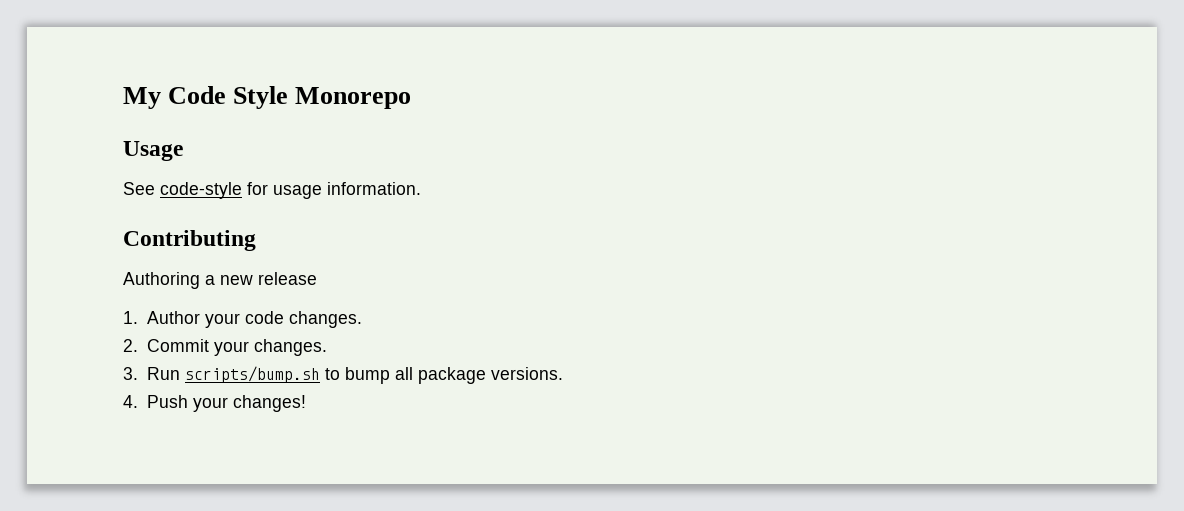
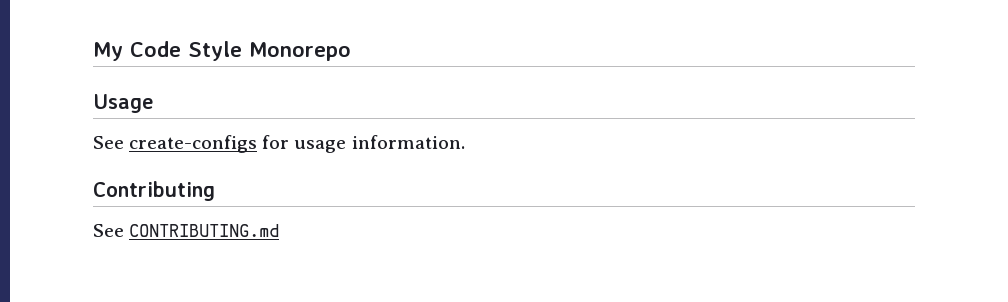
[160,182,242,199] code-style -> [129,135,258,153] create-configs
[123,272,317,289] [123,311,362,328] [123,339,327,356] [123,366,563,384] [123,395,306,412] Authoring a new release // 1. Author your code changes. // 2. Commit your changes. // 3. Run scripts/bump.sh to bump all package versions. // 4. Push your changes! -> [93,224,280,237] See CONTRIBUTING.md

